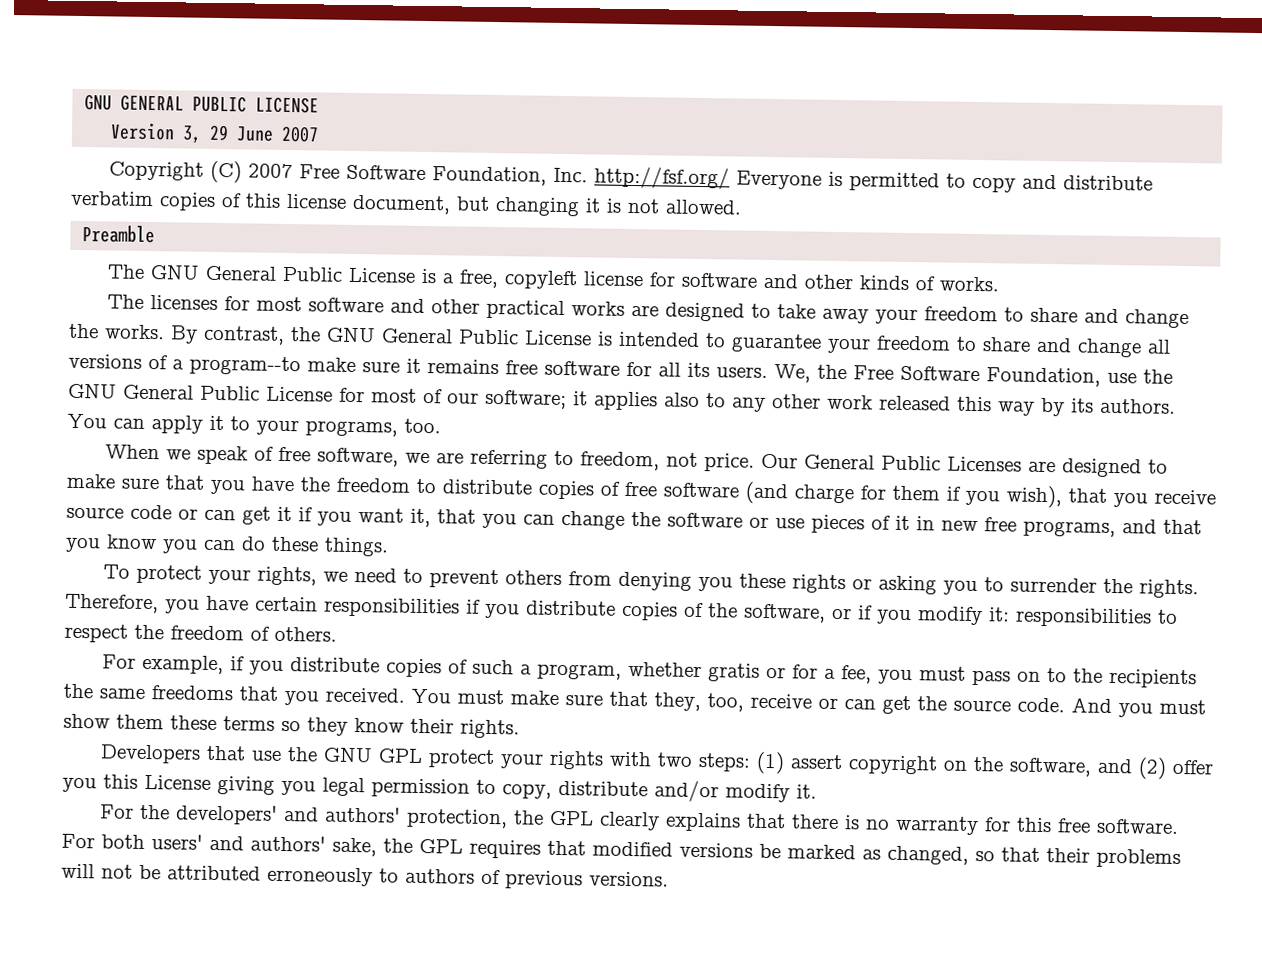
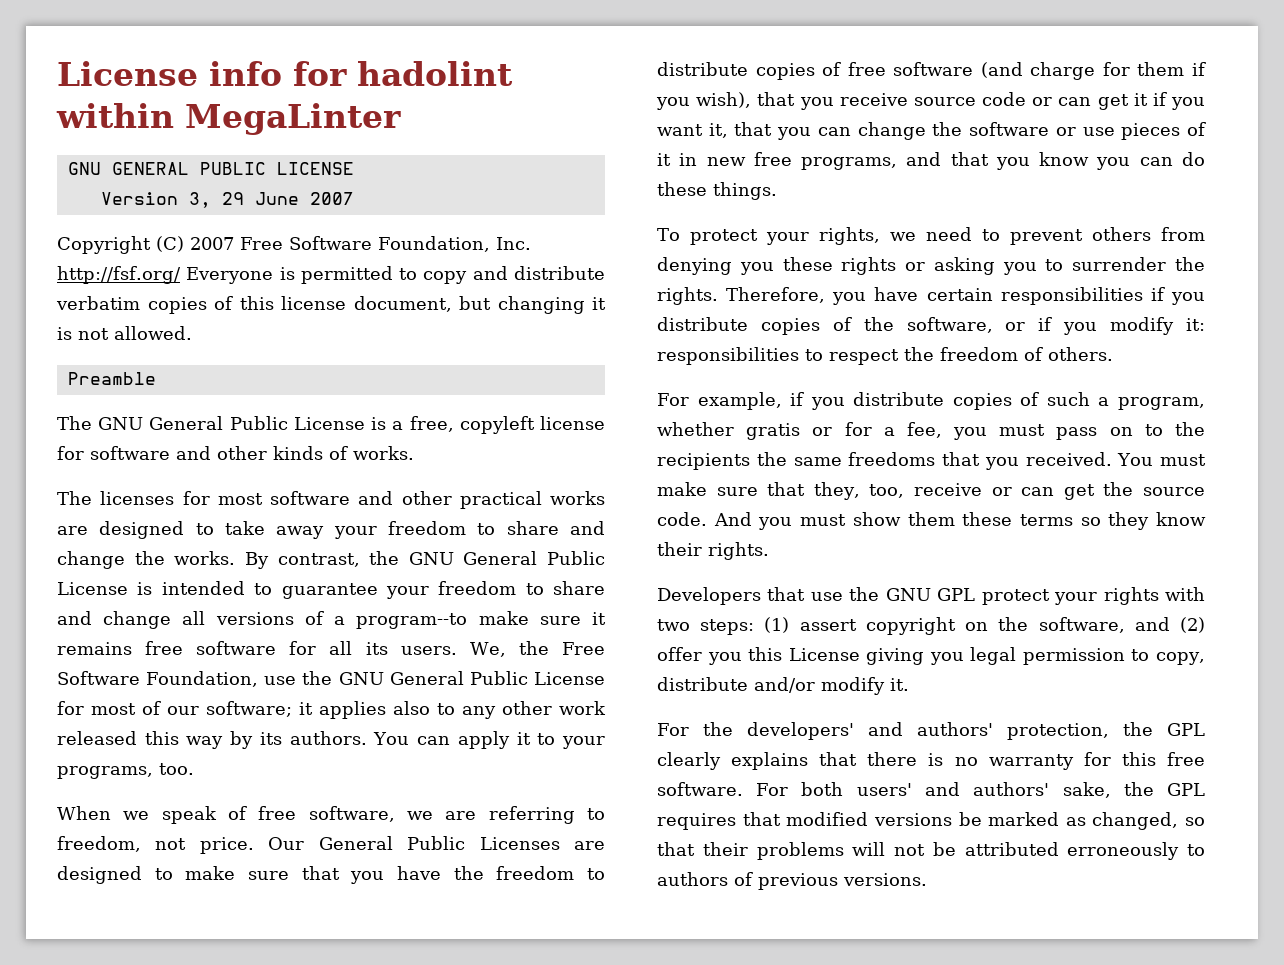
(84, 102) none -> [57,61,513,86] [56,103,401,135] License info for hadolint within MegaLinter //

